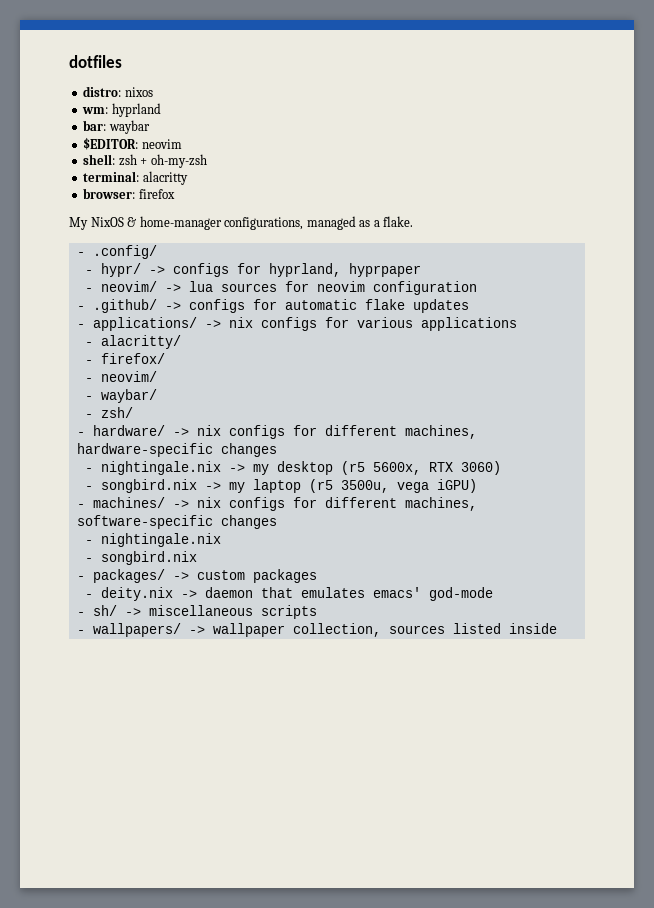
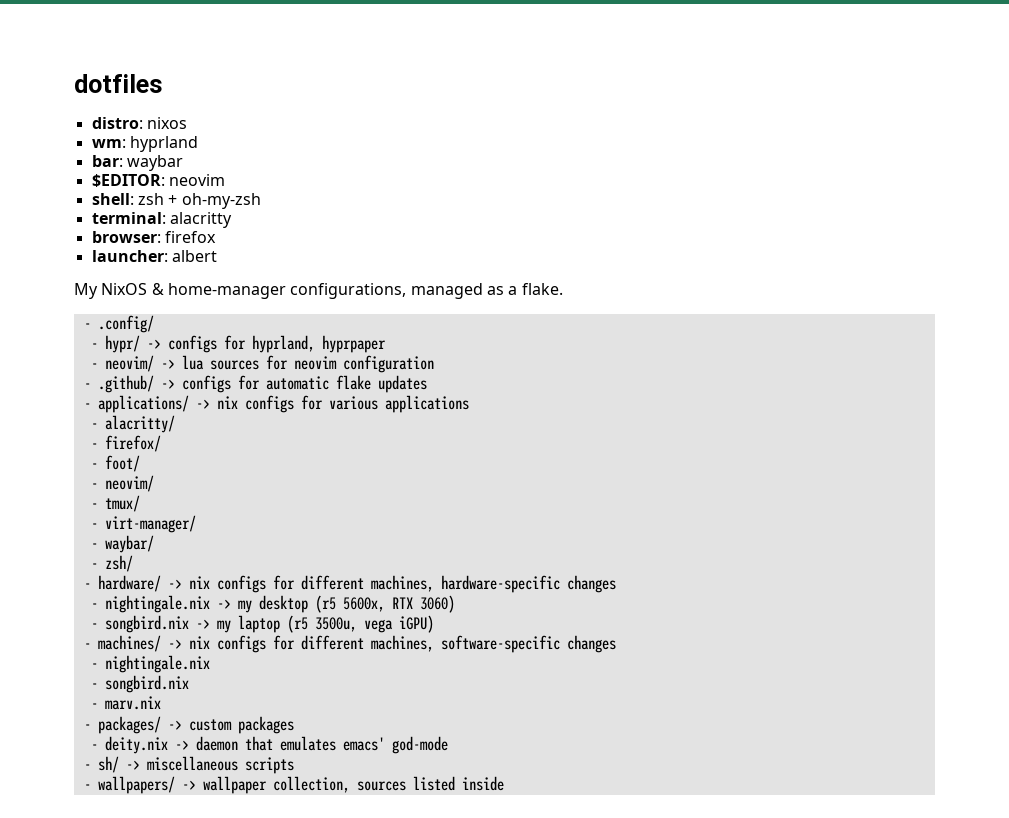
(175, 194) none -> [91,250,217,262] // launcher: albert
[84,371,157,382] // - neovim/ -> [90,455,140,472] [90,475,154,492] [90,495,140,512] [90,515,196,533] // - foot/ // - neovim/ // - tmux/ // - virt-manager/
(197, 558) none -> [90,696,161,710] // - marv.nix

